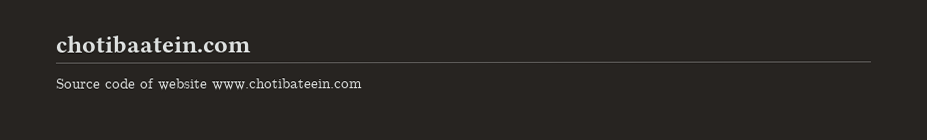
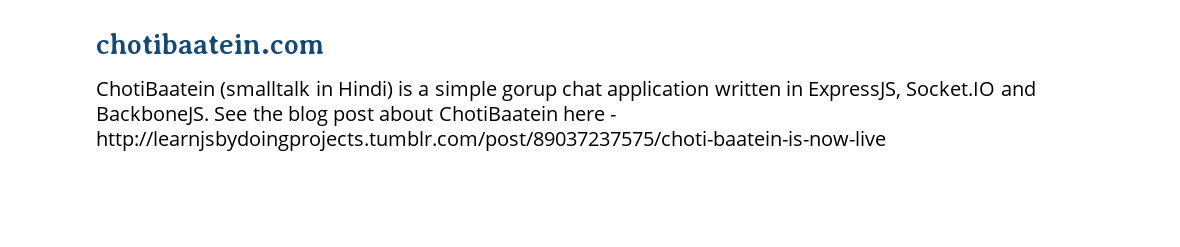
[56,78,363,91] Source code of website www.chotibateein.com -> [96,80,1036,101] [96,105,617,126] [96,130,886,151] ChotiBaatein (smalltalk in Hindi) is a simple gorup chat application written in ExpressJS, Socket.IO and BackboneJS. See the blog post about ChotiBaatein here - http://learnjsbydoingprojects.tumblr.com/post/89037237575/choti-baatein-is-now-live

